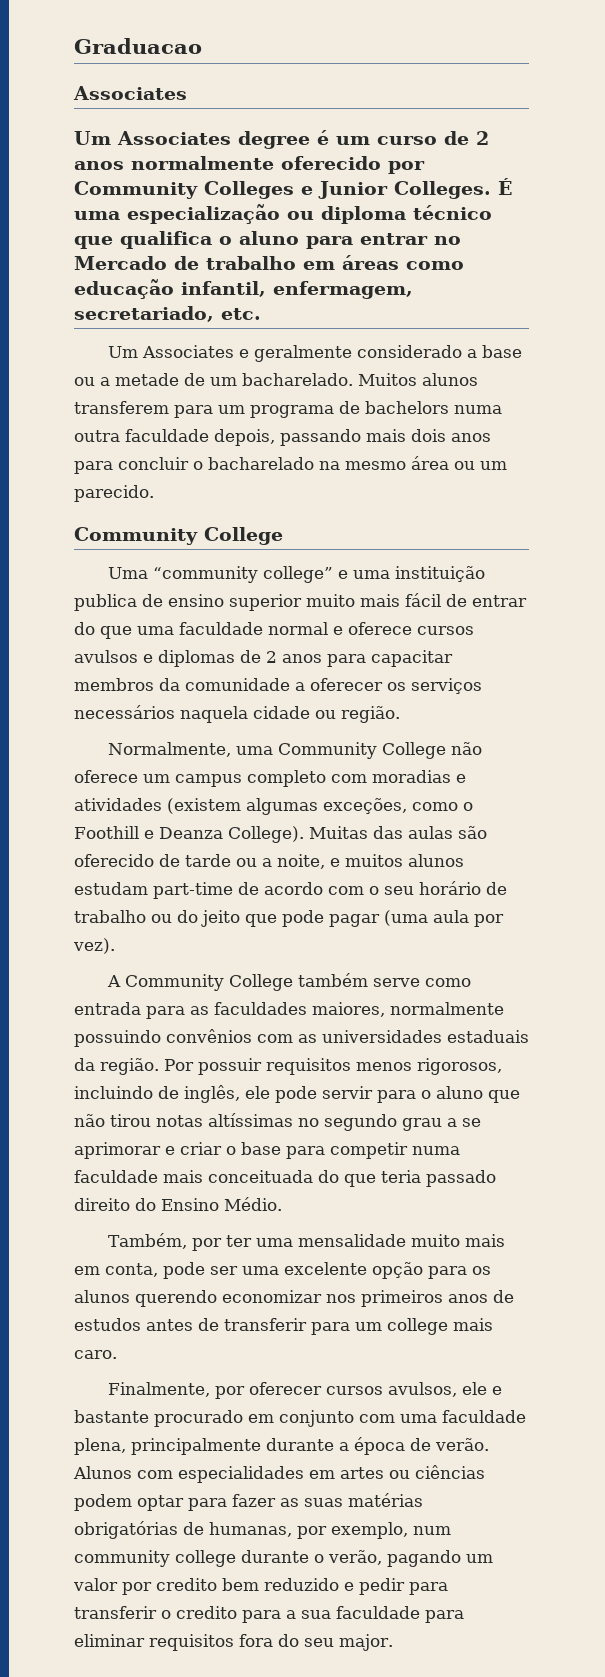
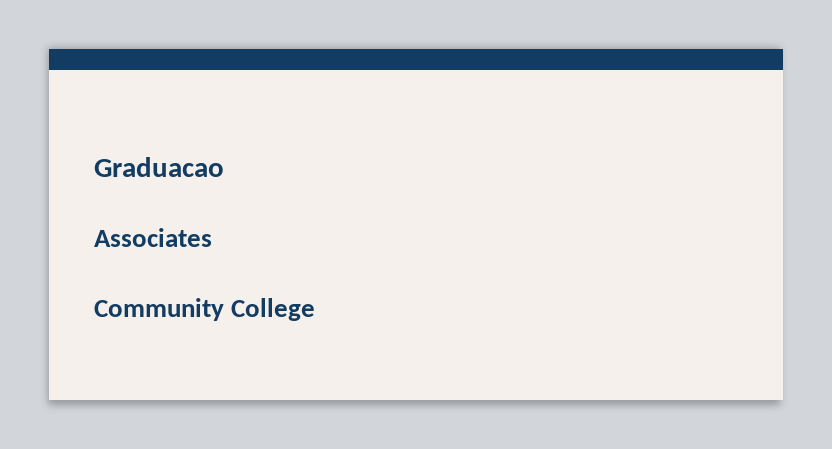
[74,130,489,149] [74,156,425,174] [74,178,512,199] [74,204,492,224] [74,231,461,249] [74,255,464,270] [74,279,413,299] [74,306,261,322] [107,345,522,362] [74,373,478,386] [74,401,502,418] [74,429,491,446] [74,456,507,474] [74,485,154,502] [74,527,283,545] [107,566,485,583] [74,593,527,611] [74,622,474,639] [74,650,453,667] [74,678,482,694] [74,705,400,723] [107,742,482,759] [74,770,466,787] [74,798,473,815] [74,826,487,843] [74,854,464,869] [74,881,507,899] [74,910,504,927] [73,938,115,954] [106,973,471,991] [74,1002,504,1019] [74,1029,529,1047] [74,1058,502,1075] [74,1085,520,1103] [74,1113,481,1131] [74,1142,460,1159] [74,1170,496,1187] [74,1197,282,1211] [107,1233,505,1251] [74,1262,491,1279] [74,1290,514,1307] [74,1318,493,1335] [74,1350,117,1359] [107,1382,502,1399] [74,1410,526,1427] [74,1437,489,1455] [73,1465,485,1483] [74,1493,423,1511] [74,1521,451,1539] [74,1550,493,1567] [73,1578,448,1595] [74,1606,464,1623] [74,1634,393,1651] Um Associates degree é um curso de 2 anos normalmente oferecido por Community Colleges e Junior Colleges. É uma especialização ou diploma técnico que qualifica o aluno para entrar no Mercado de trabalho em áreas como educação infantil, enfermagem, secretariado, etc. // Um Associates e geralmente considerado a base ou a metade de um bacharelado. Muitos alunos transferem para um programa de bachelors numa outra faculdade depois, passando mais dois anos para concluir o bacharelado na mesmo área ou um parecido. // Community College // Uma “community college” e uma instituição publica de ensino superior muito mais fácil de entrar do que uma faculdade normal e oferece cursos avulsos e diplomas de 2 anos para capacitar membros da comunidade a oferecer os serviços necessários naquela cidade ou região. // Normalmente, uma Community College não oferece um campus completo com moradias e atividades (existem algumas exceções, como o Foothill e Deanza College). Muitas das aulas são oferecido de tarde ou a noite, e muitos alunos estudam part-time de acordo com o seu horário de trabalho ou do jeito que pode pagar (uma aula por vez). // A Community College também serve como entrada para as faculdades maiores, normalmente possuindo convênios com as universidades estaduais da região. Por possuir requisitos menos rigorosos, incluindo de inglês, ele pode servir para o aluno que não tirou notas altíssimas no segundo grau a se aprimorar e criar o base para competir numa faculdade mais conceituada do que teria passado direito do Ensino Médio. // Também, por ter uma mensalidade muito mais em conta, pode ser uma excelente opção para os alunos querendo economizar nos primeiros anos de estudos antes de transferir para um college mais caro. // Finalmente, por oferecer cursos avulsos, ele e bastante procurado em conjunto com uma faculdade plena, principalmente durante a época de verão. Alunos com especialidades em artes ou ciências podem optar para fazer as suas matérias obrigatórias de humanas, por exemplo, num community college durante o verão, pagando um valor por credito bem reduzido e pedir para transferir o credito para a sua faculdade para eliminar requisitos fora do seu major. -> [94,298,316,321] Community College

